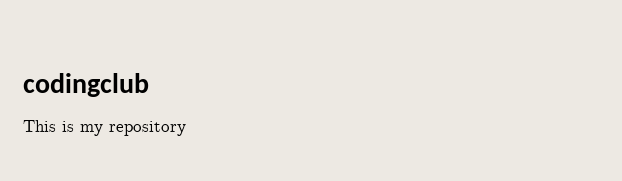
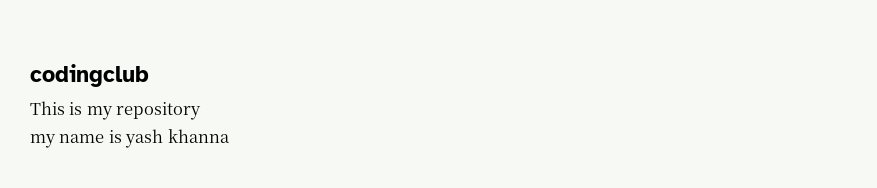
(186, 128) none -> [30,129,230,148] // my name is yash khanna

